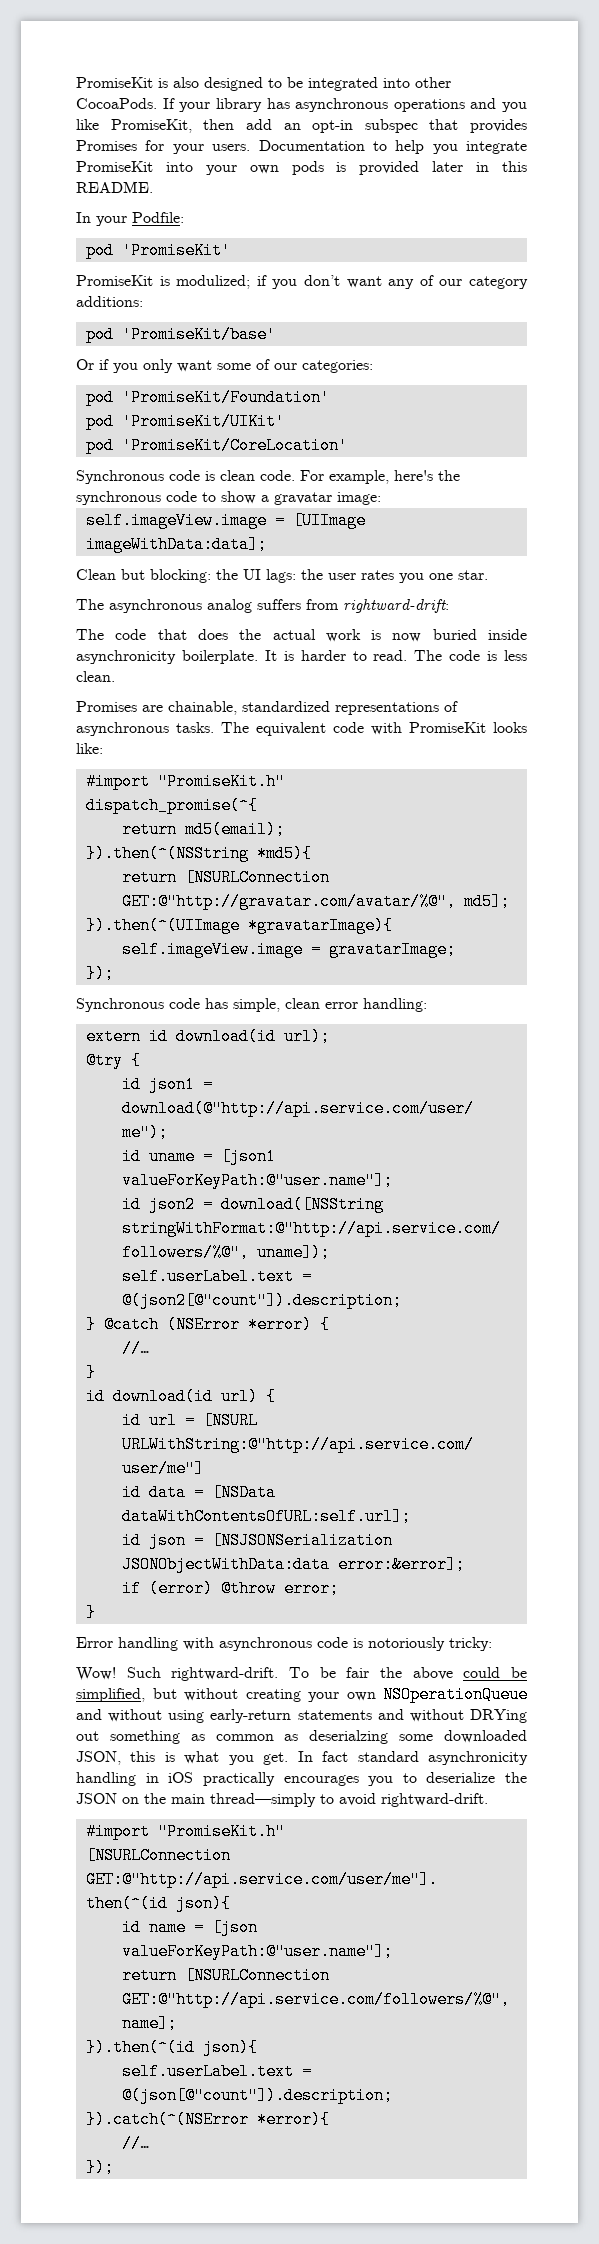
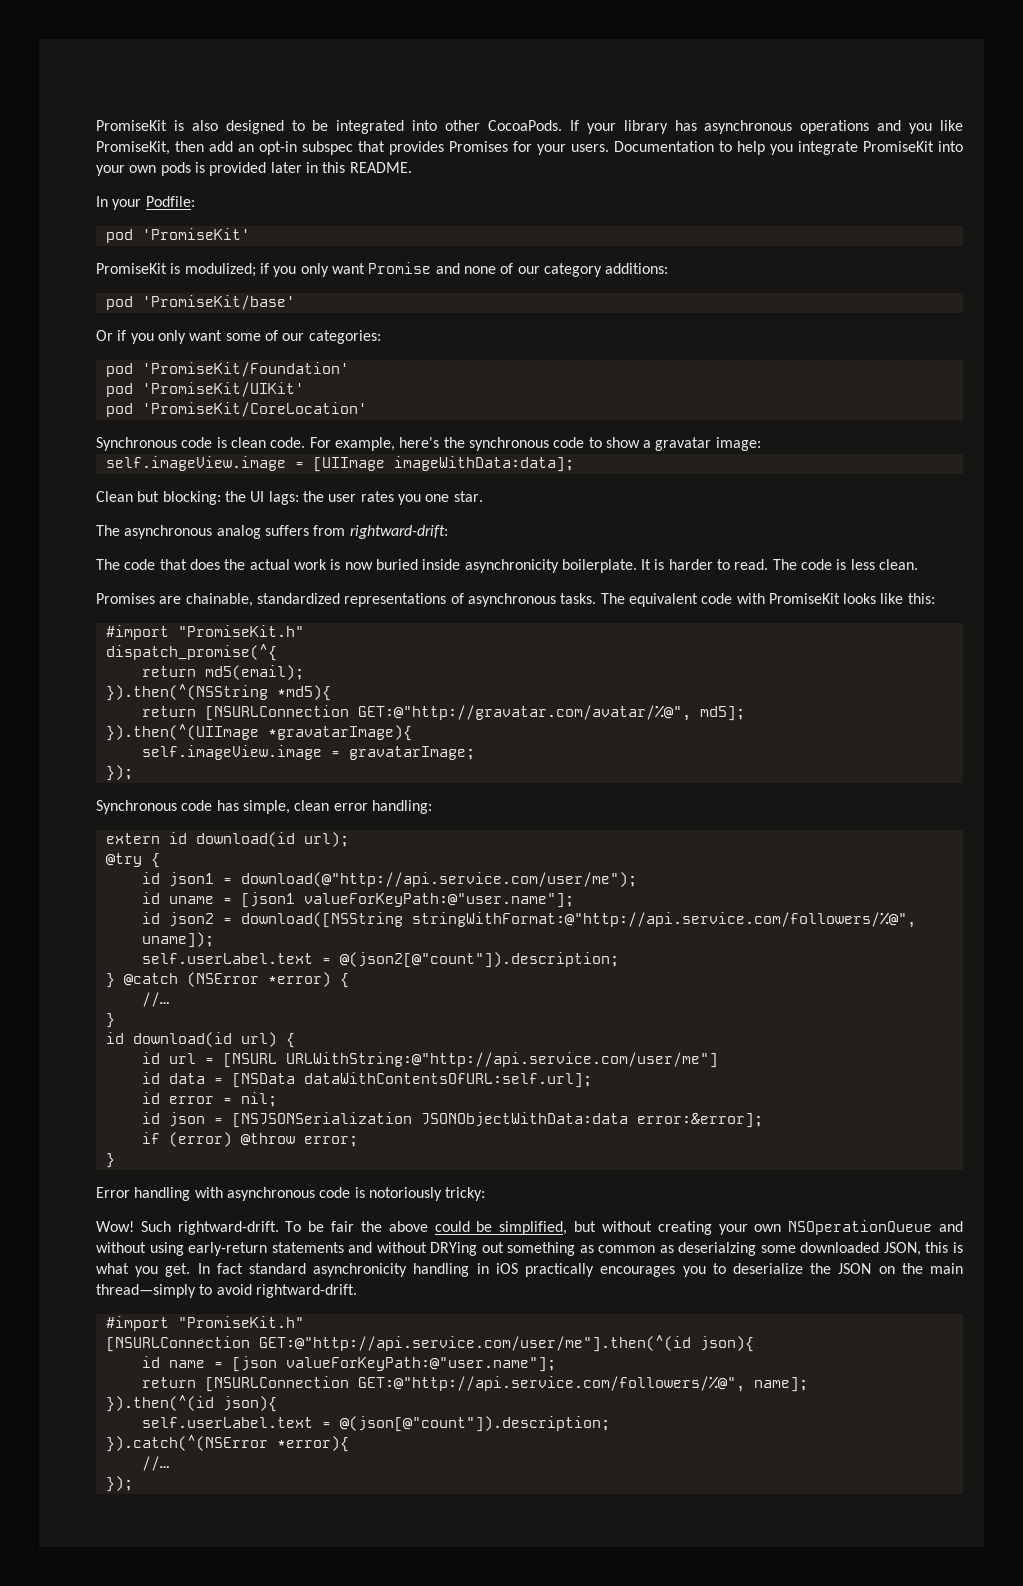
[304,275,415,289] don’t want any -> [300,262,496,277] only want Promise and none
[76,743,103,754] like: -> [880,593,935,604] like this:
(411, 1516) none -> [141,1092,277,1107] // id error = nil;

